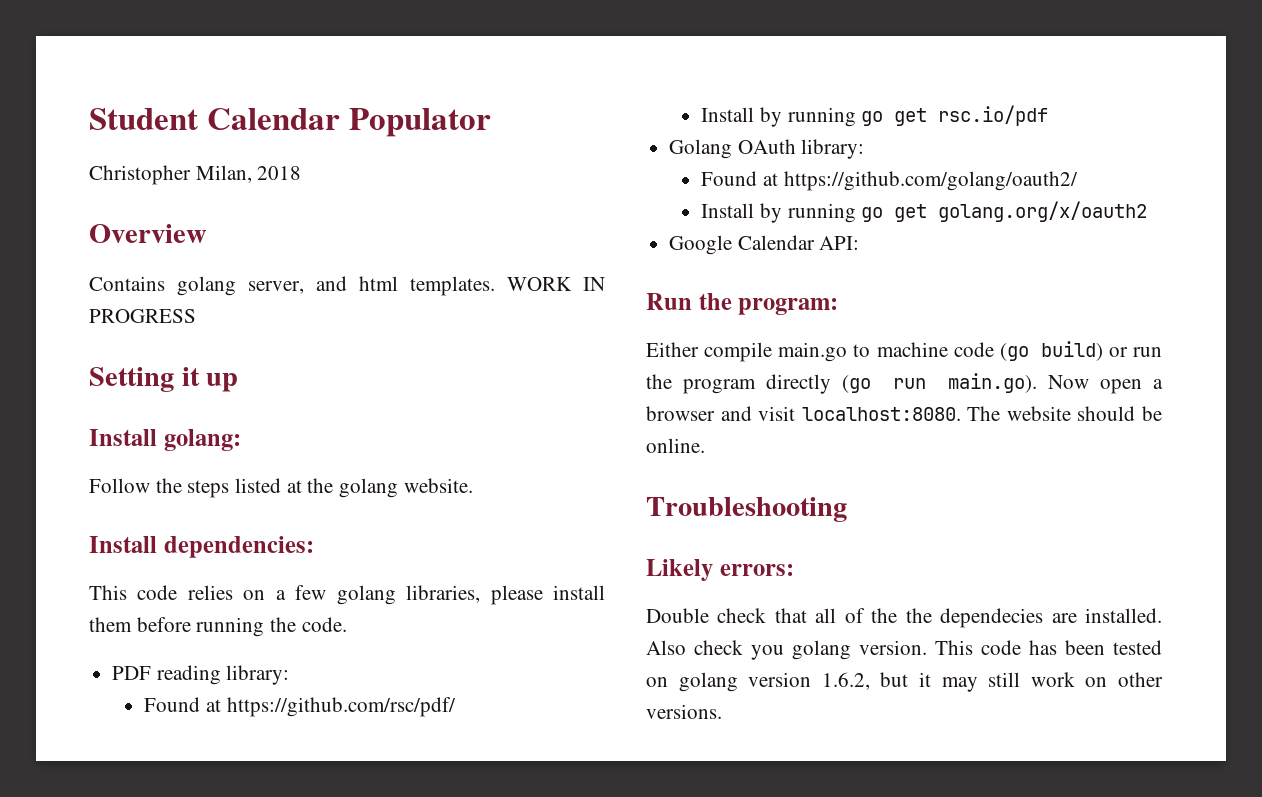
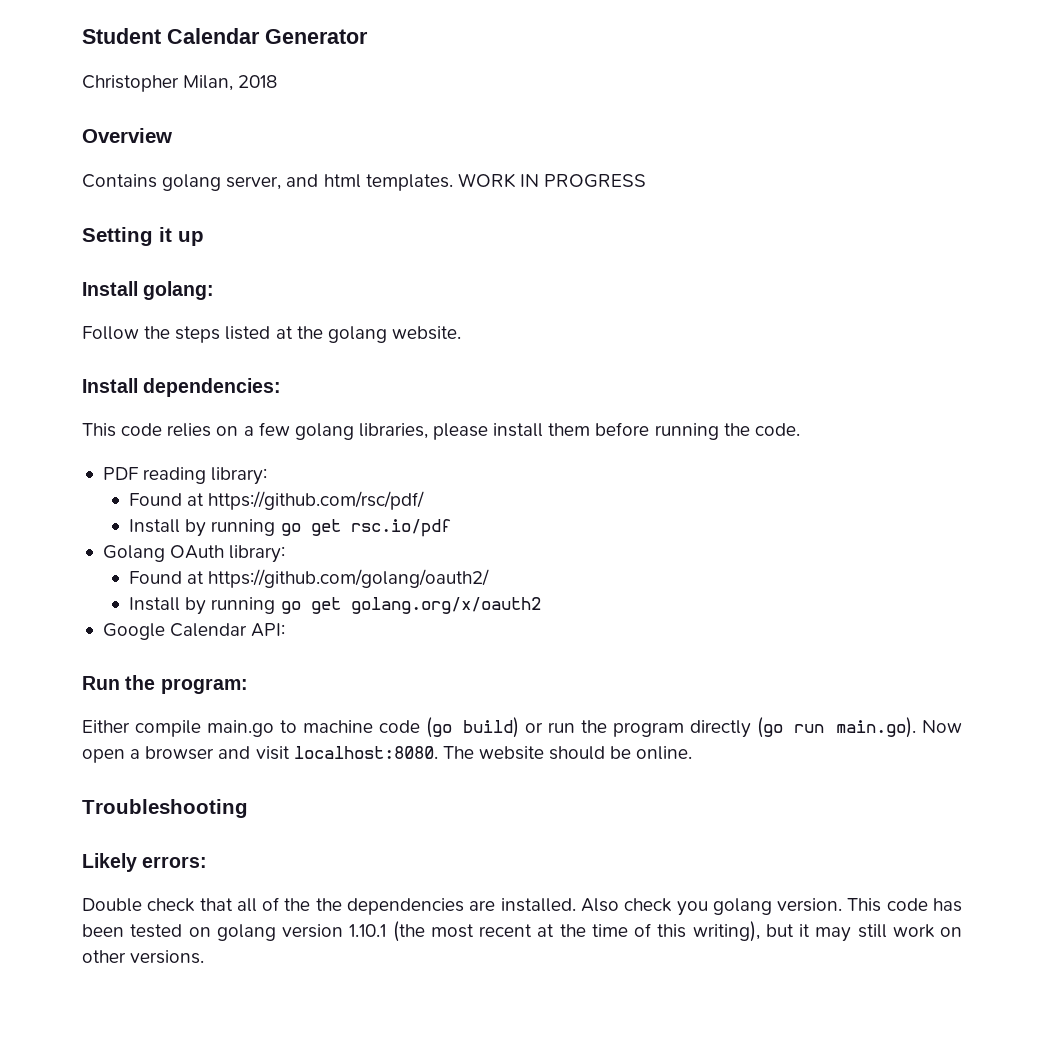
[348,108,491,137] Populator -> [265,29,368,44] Generator
[940,608,1044,628] dependecies -> [347,898,465,915] dependencies
[821,672,870,690] 1.6.2, -> [349,921,760,942] 1.10.1 (the most recent at the time of this writing),

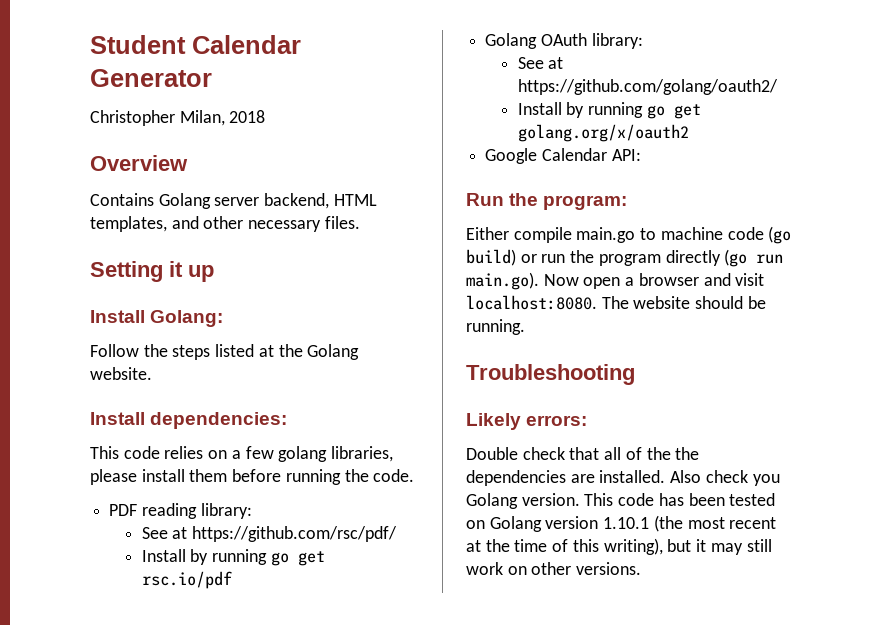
[162,173,647,191] golang server, and html templates. WORK IN PROGRESS -> [158,193,377,209] [90,216,360,232] Golang server backend, HTML templates, and other necessary files.
[143,281,215,300] golang: -> [150,310,224,327] Golang:
[327,326,387,343] golang -> [307,344,360,360] Golang
[129,493,183,506] Found -> [141,527,168,539] See
[129,571,183,584] Found -> [517,57,544,69] See
[636,746,693,760] online. -> [466,319,525,335] running.
[712,898,772,915] golang -> [466,493,518,509] Golang
[216,924,276,941] golang -> [489,516,542,532] Golang

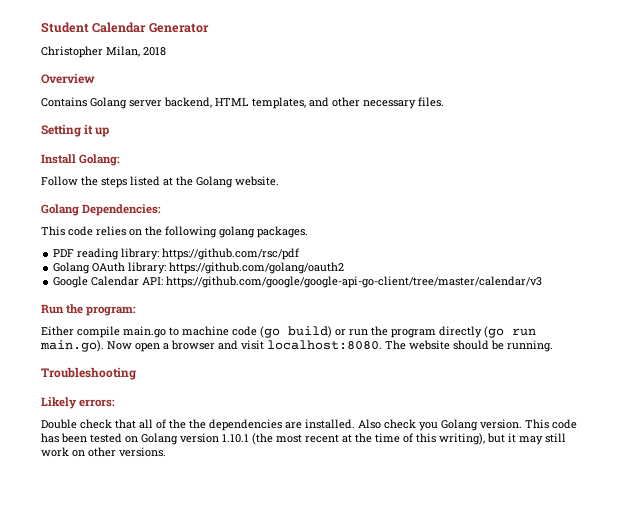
[90,412,288,429] Install dependencies: -> [41,204,162,216] Golang Dependencies:
[231,446,394,462] [90,469,415,485] [109,503,252,519] [141,526,397,542] [141,549,325,566] [141,571,232,589] [485,33,643,49] [517,57,564,69] [517,79,778,95] [517,102,701,119] [517,124,689,142] a few golang libraries, please install them before running the code. // PDF reading library: // See at https://github.com/rsc/pdf/ // Install by running go get rsc.io/pdf // Golang OAuth library: // See at https://github.com/golang/oauth2/ // Install by running go get golang.org/x/oauth2 -> [145,226,308,238] [53,248,300,260] [53,262,345,274] the following golang packages. // PDF reading library: https://github.com/rsc/pdf // Golang OAuth library: https://github.com/golang/oauth2
(641, 155) none -> [166,276,543,288] https://github.com/google/google-api-go-client/tree/master/calendar/v3

